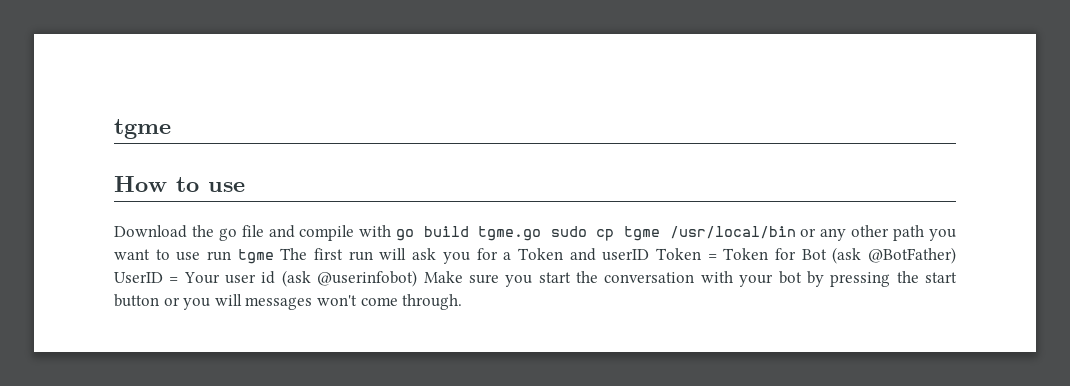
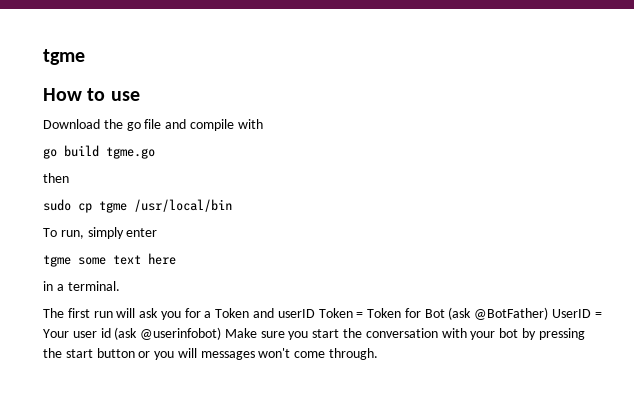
(392, 231) none -> (263, 124) //
(542, 233) none -> [43,173,69,183] // then //
[800,225,957,241] [114,249,274,264] or any other path you want to use run tgme -> [43,227,158,239] [43,253,176,267] [43,281,120,291] // To run, simply enter // tgme some text here // in a terminal. //

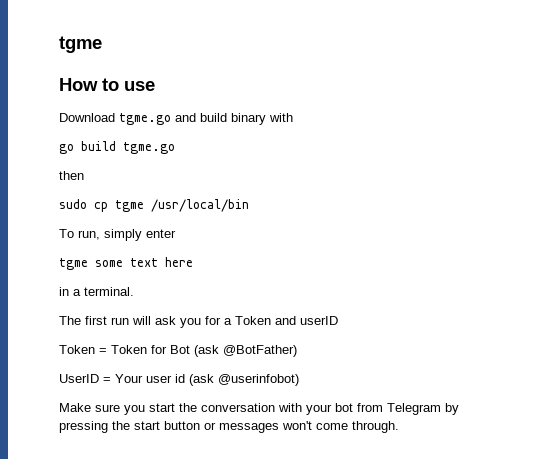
[103,119,234,131] the go file and compile -> [119,113,266,125] tgme.go and build binary
(315, 313) none -> (338, 320) //
(549, 313) none -> (297, 351) //
(222, 333) none -> (299, 380) //
(519, 333) none -> [357,403,441,415] from Telegram
[154,348,197,360] you will -> (216, 426) none

